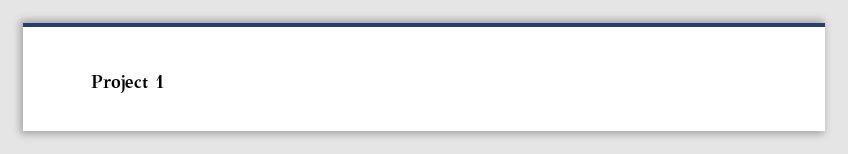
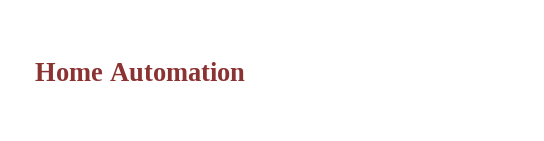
[91,75,165,93] Project 1 -> [35,62,246,81] Home Automation

